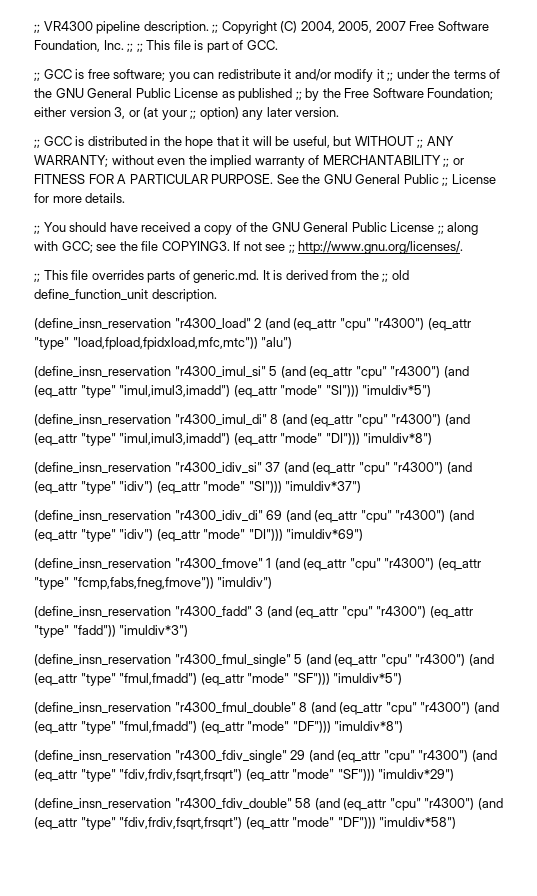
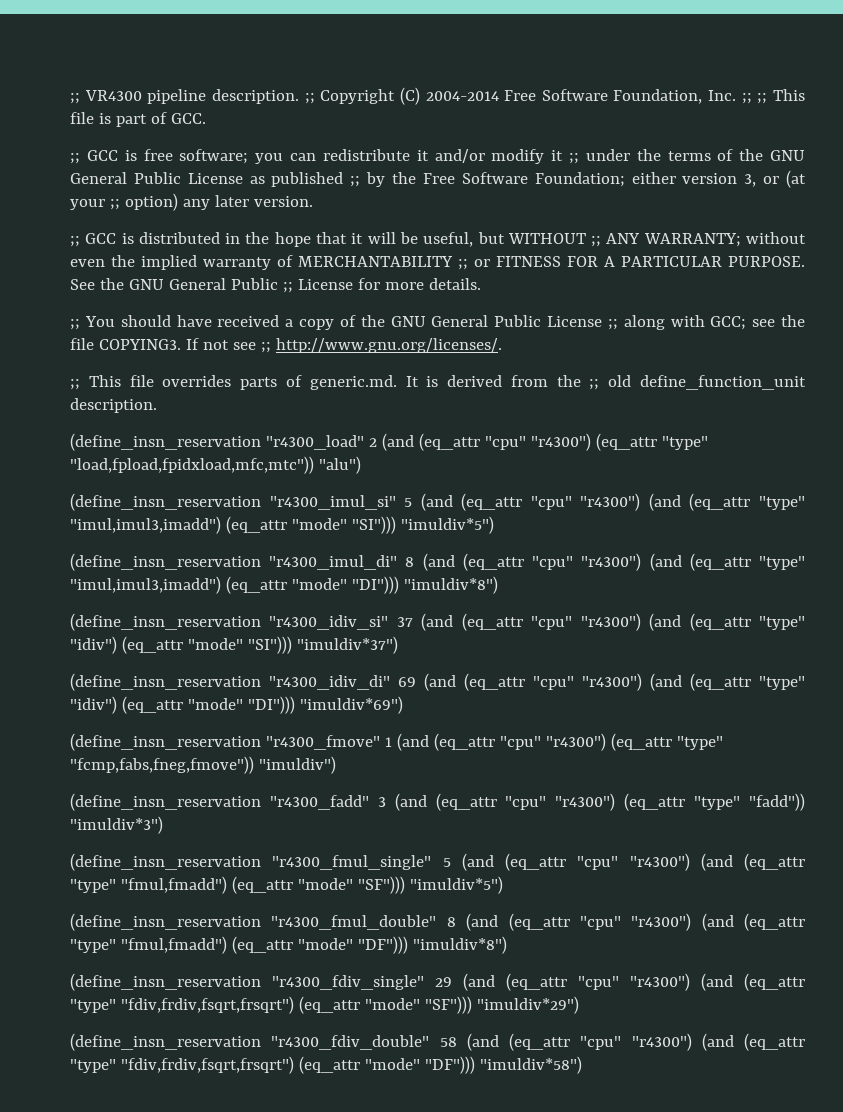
[300,21,406,33] 2004, 2005, 2007 -> [425,91,499,101] 2004-2014

